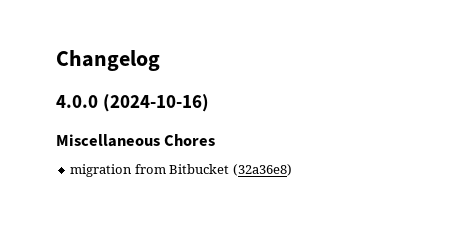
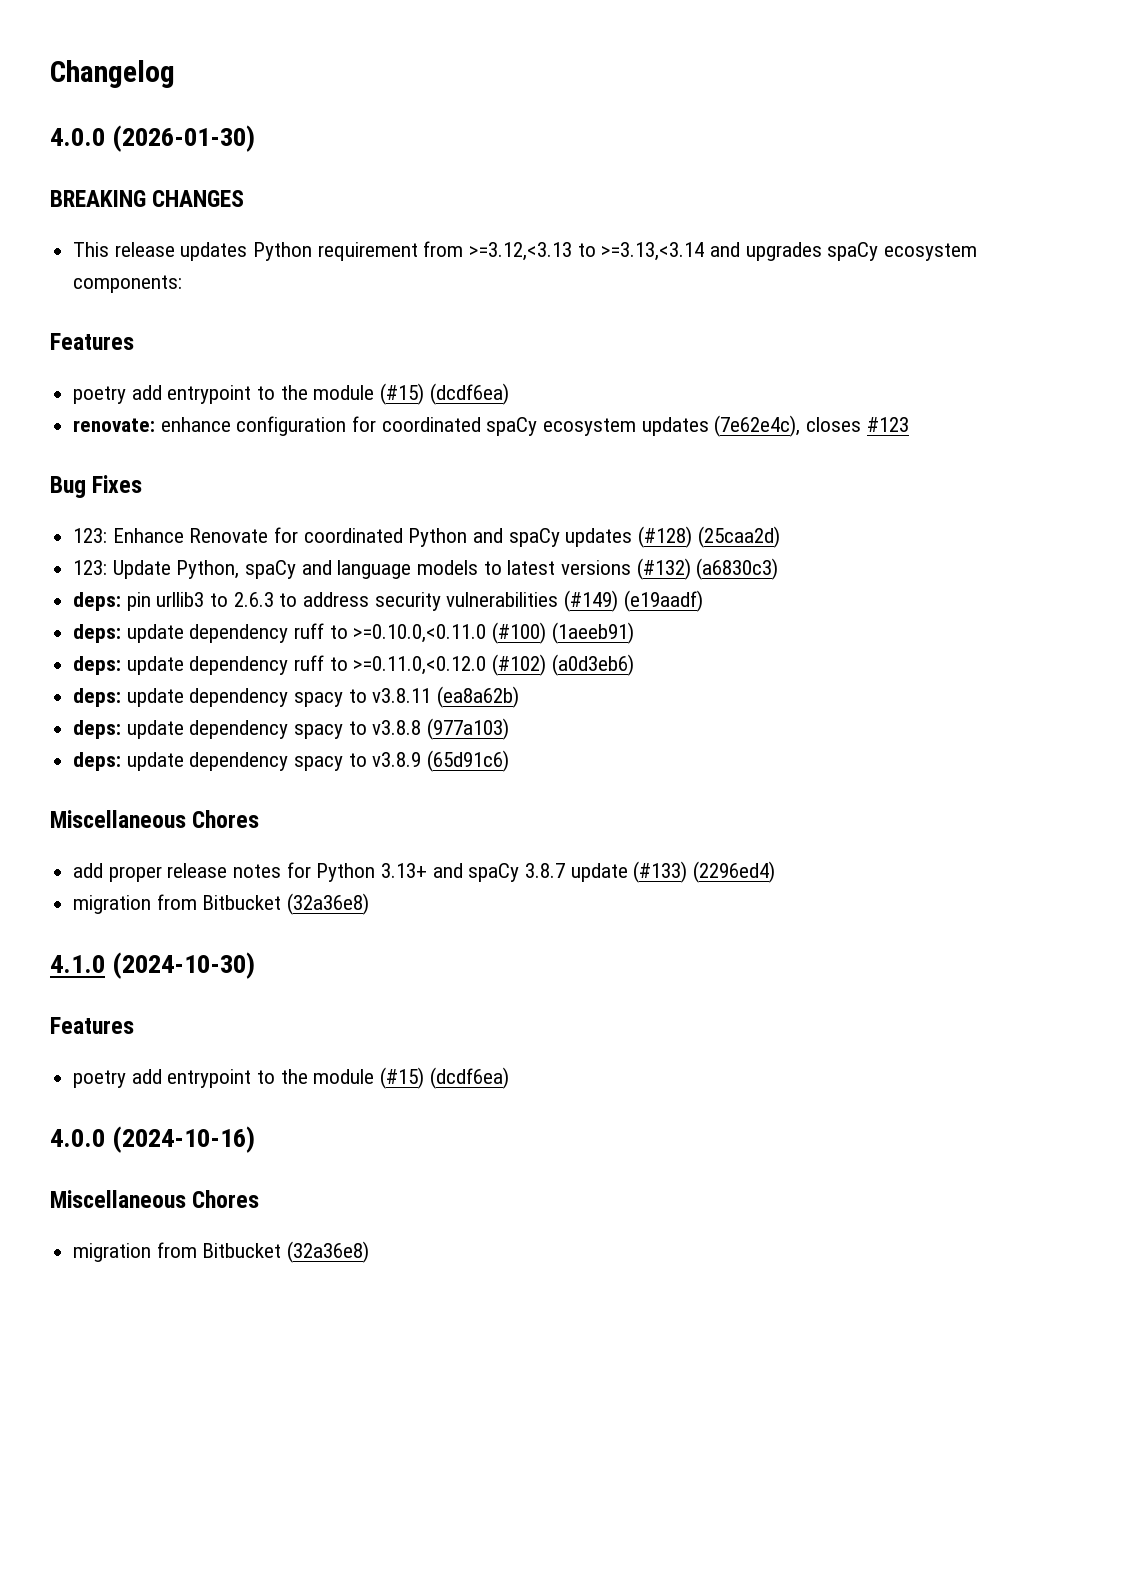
(160, 60) none -> [50,125,256,152] [50,190,245,207] [73,241,978,261] [73,275,183,293] [50,333,134,350] [73,383,509,405] [73,415,909,437] [50,475,143,498] [73,526,780,548] [73,558,779,580] [73,590,703,612] [73,622,634,644] [73,654,634,676] [73,686,520,708] [73,718,510,740] [73,750,510,772] [50,810,260,828] [73,861,776,883] [73,893,370,915] [50,952,256,979] [50,1017,134,1034] [73,1067,509,1089] // 4.0.0 (2026-01-30) // BREAKING CHANGES // This release updates Python requirement from >=3.12,<3.13 to >=3.13,<3.14 and upgrades spaCy ecosystem components: // Features // poetry add entrypoint to the module (#15) (dcdf6ea) // renovate: enhance configuration for coordinated spaCy ecosystem updates (7e62e4c), closes #123 // Bug Fixes // 123: Enhance Renovate for coordinated Python and spaCy updates (#128) (25caa2d) // 123: Update Python, spaCy and language models to latest versions (#132) (a6830c3) // deps: pin urllib3 to 2.6.3 to address security vulnerabilities (#149) (e19aadf) // deps: update dependency ruff to >=0.10.0,<0.11.0 (#100) (1aeeb91) // deps: update dependency ruff to >=0.11.0,<0.12.0 (#102) (a0d3eb6) // deps: update dependency spacy to v3.8.11 (ea8a62b) // deps: update dependency spacy to v3.8.8 (977a103) // deps: update dependency spacy to v3.8.9 (65d91c6) // Miscellaneous Chores // add proper release notes for Python 3.13+ and spaCy 3.8.7 update (#133) (2296ed4) // migration from Bitbucket (32a36e8) // 4.1.0 (2024-10-30) // Features // poetry add entrypoint to the module (#15) (dcdf6ea)

